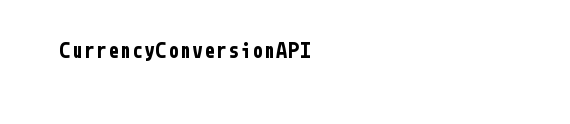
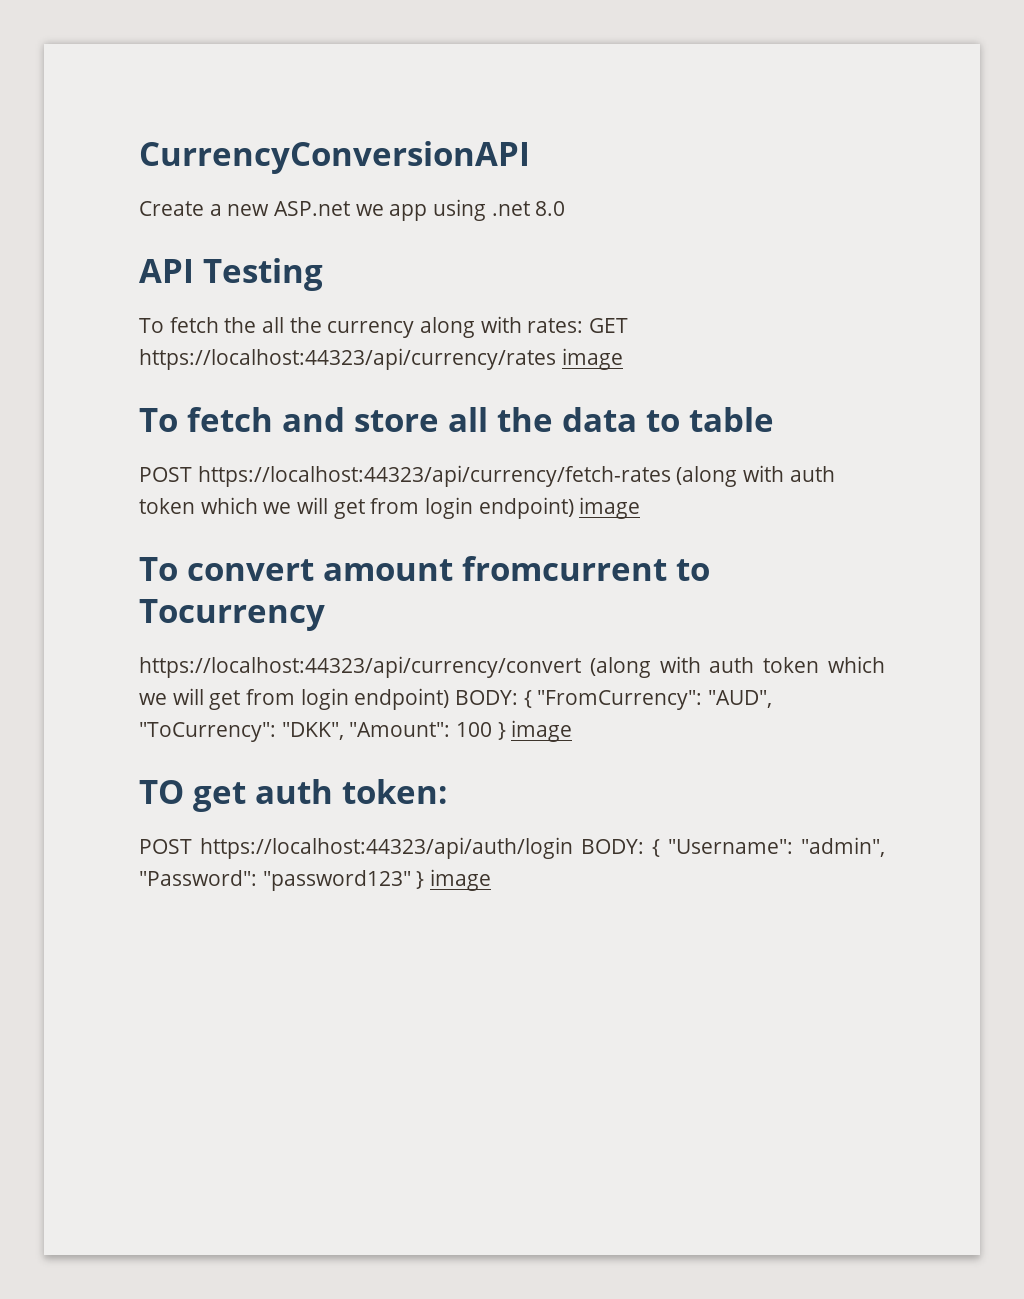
(311, 51) none -> [139,199,566,221] [139,258,323,291] [139,316,629,338] [139,348,623,370] [139,407,774,432] [139,465,835,487] [139,497,641,519] [139,556,710,581] [139,599,325,631] [139,656,885,678] [139,688,773,710] [139,720,573,742] [139,779,447,812] [139,837,886,859] [139,869,491,891] // Create a new ASP.net we app using .net 8.0 // API Testing // To fetch the all the currency along with rates: GET https://localhost:44323/api/currency/rates image // To fetch and store all the data to table // POST https://localhost:44323/api/currency/fetch-rates (along with auth token which we will get from login endpoint) image // To convert amount fromcurrent to Tocurrency // https://localhost:44323/api/currency/convert (along with auth token which we will get from login endpoint) BODY: { "FromCurrency": "AUD", "ToCurrency": "DKK", "Amount": 100 } image // TO get auth token: // POST https://localhost:44323/api/auth/login BODY: { "Username": "admin", "Password": "password123" } image

